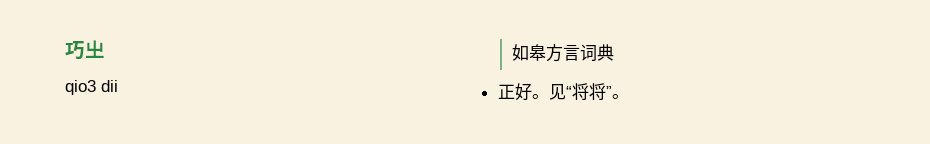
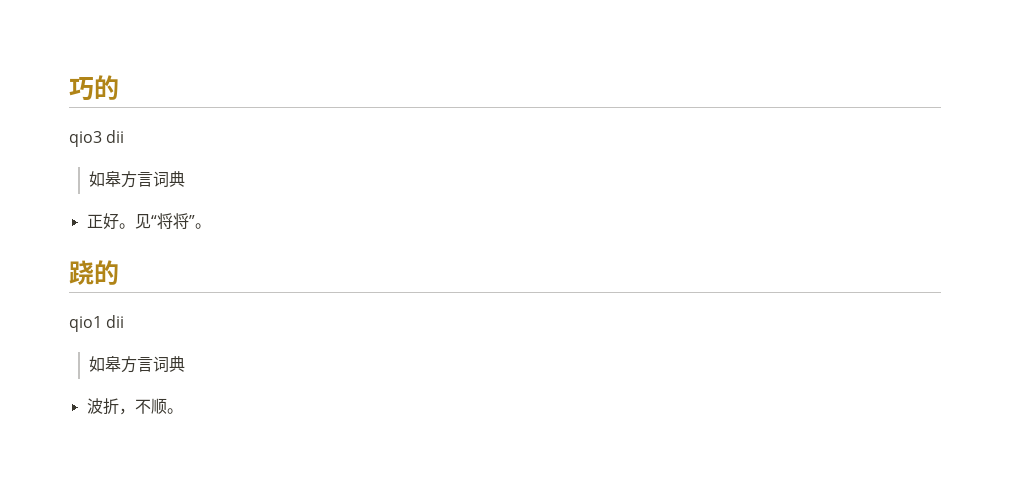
[85,40,105,58] 㞢 -> [94,75,119,100] 的
(629, 96) none -> [69,260,119,285] [69,315,125,332] [89,356,186,373] [86,398,183,415] // 跷的 // qio1 dii // 如皋方言词典 // 波折，不顺。

